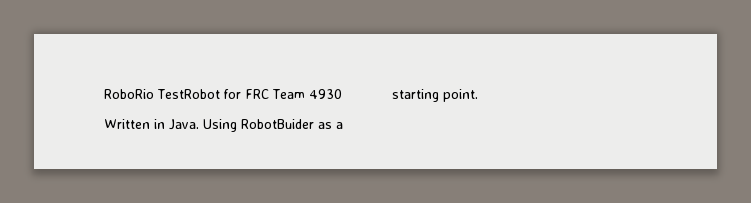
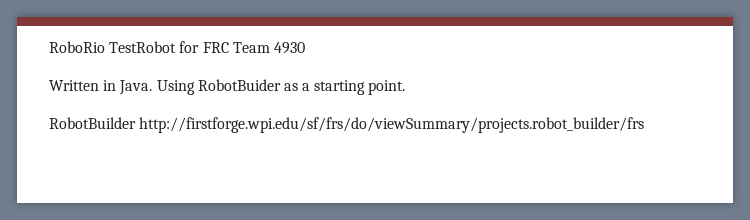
(478, 95) none -> [49,117,645,133] // RobotBuilder http://firstforge.wpi.edu/sf/frs/do/viewSummary/projects.robot_builder/frs

